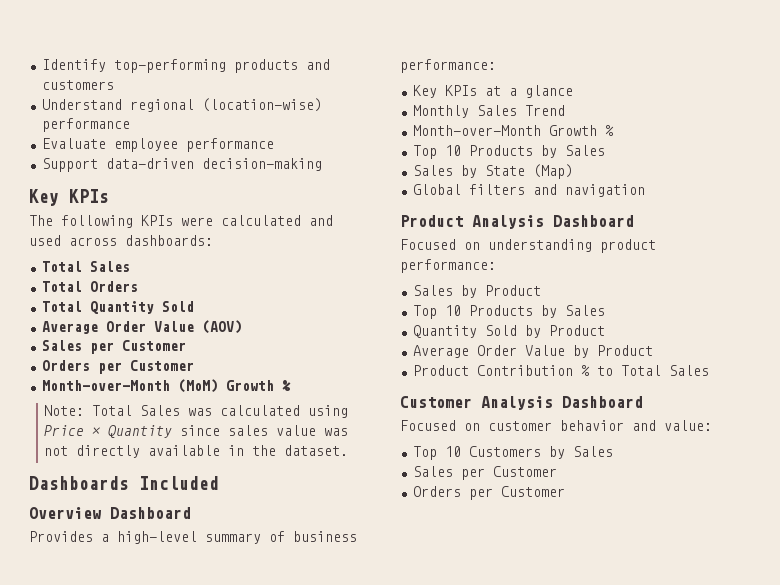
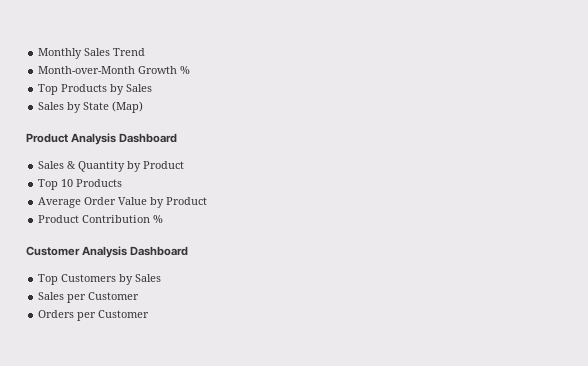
[41,59,330,73] [41,80,114,90] [41,98,322,112] [41,118,130,132] [41,138,274,152] [41,158,322,172] [29,189,109,206] [29,215,333,228] [29,235,213,246] [41,261,130,272] [41,281,138,292] [41,301,194,314] [41,320,242,334] [41,340,186,354] [41,360,194,374] [41,379,291,393] [44,405,349,418] [44,425,349,438] [44,445,349,458] [29,476,219,490] [29,507,191,519] [29,531,357,544] [400,59,496,73] [412,85,573,98] Identify top-performing products and customers // Understand regional (location-wise) performance // Evaluate employee performance // Support data-driven decision-making // Key KPIs // The following KPIs were calculated and used across dashboards: // Total Sales // Total Orders // Total Quantity Sold // Average Order Value (AOV) // Sales per Customer // Orders per Customer // Month-over-Month (MoM) Growth % // Note: Total Sales was calculated using Price × Quantity since sales value was not directly available in the dataset. // Dashboards Included // Overview Dashboard // Provides a high-level summary of business performance: // Key KPIs at a glance // -> (38, 53) none
[444,145,461,156] 10 -> (59, 89) none
[412,184,645,197] // Global filters and navigation -> (144, 107) none
[400,239,656,253] [400,259,496,273] [412,285,453,296] // Focused on understanding product performance: // Sales -> [38,161,126,172] // Sales & Quantity
[540,305,605,318] [412,325,605,338] by Sales // Quantity Sold by Product -> (123, 183) none
[596,365,709,376] to Total Sales -> (164, 219) none
[400,420,712,431] [412,446,461,460] // Focused on customer behavior and value: // Top 10 -> [38,274,59,285] // Top

